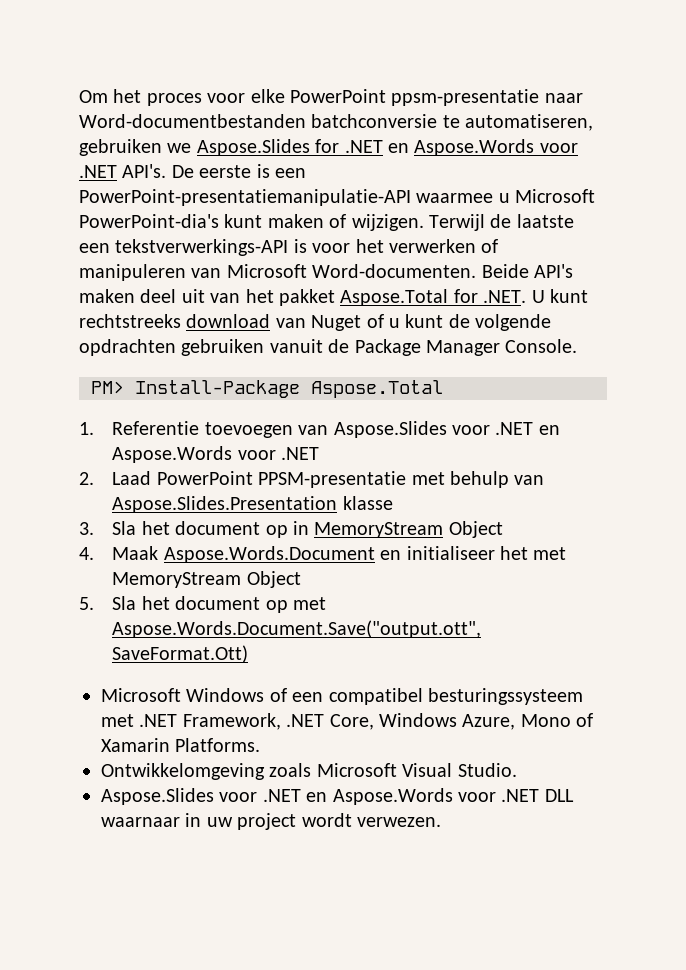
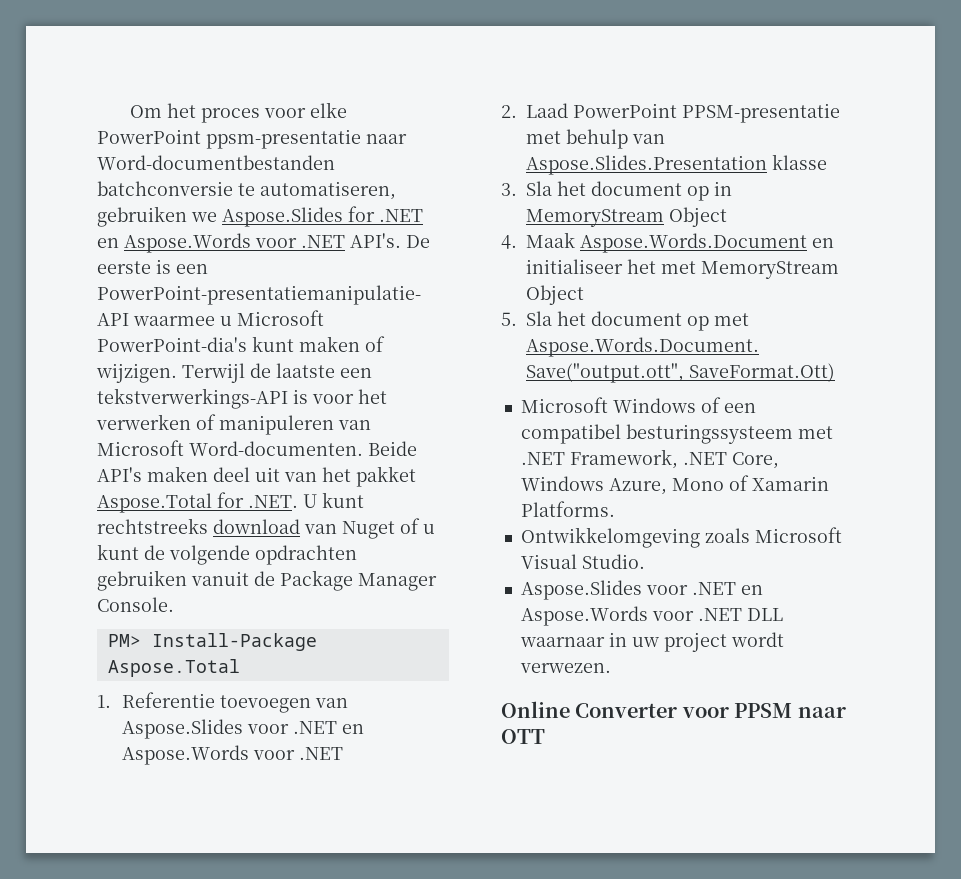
(441, 822) none -> [501,701,846,718] [501,729,545,744] // Online Converter voor PPSM naar OTT

